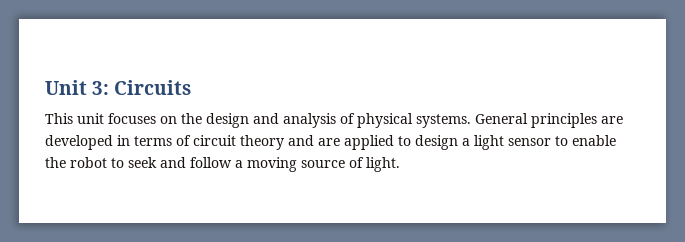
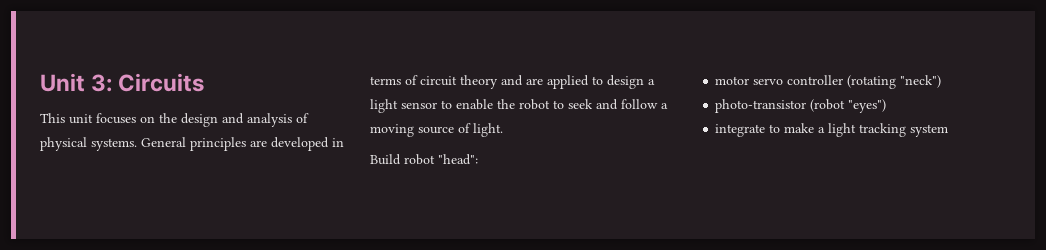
(400, 164) none -> [370,154,478,165] [715,75,942,89] [715,99,887,113] [715,123,949,137] // Build robot "head": // motor servo controller (rotating "neck") // photo-transistor (robot "eyes") // integrate to make a light tracking system

